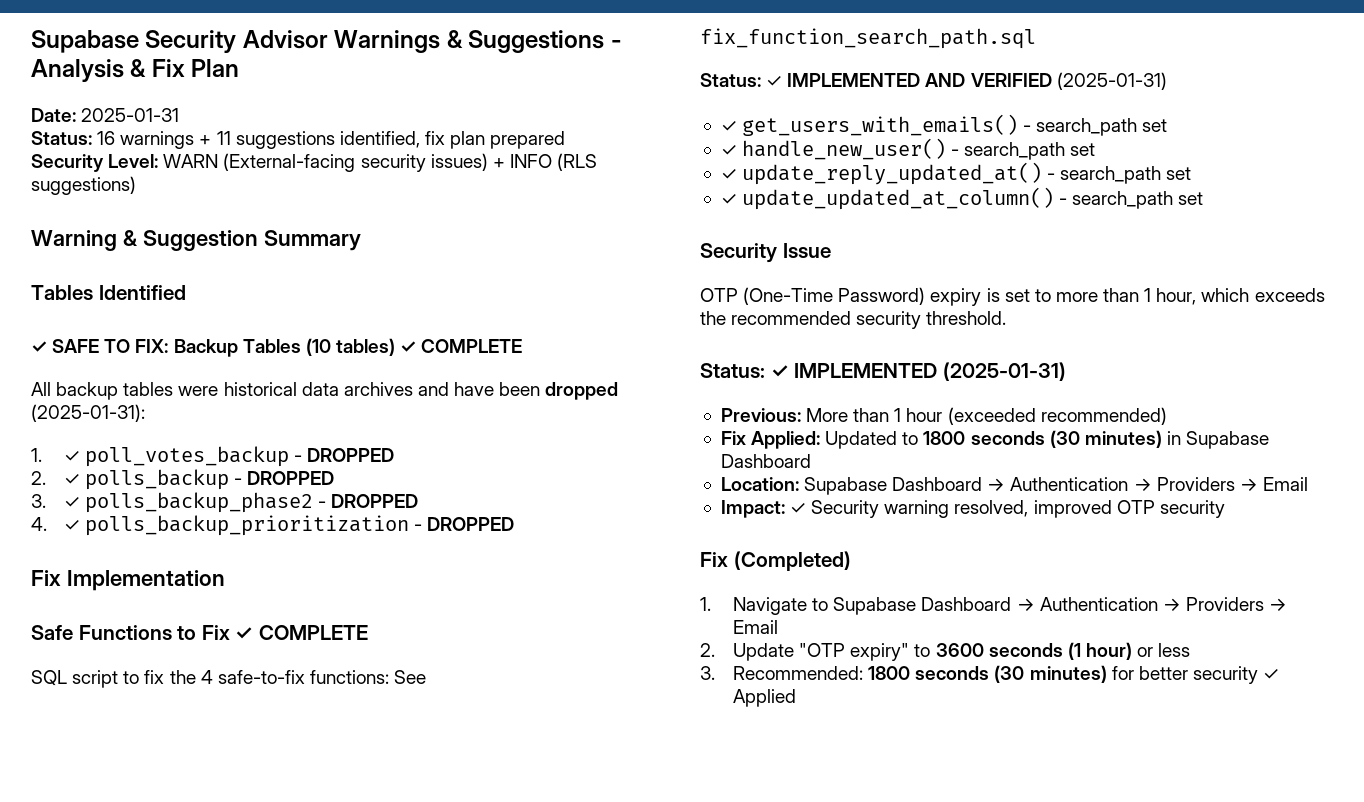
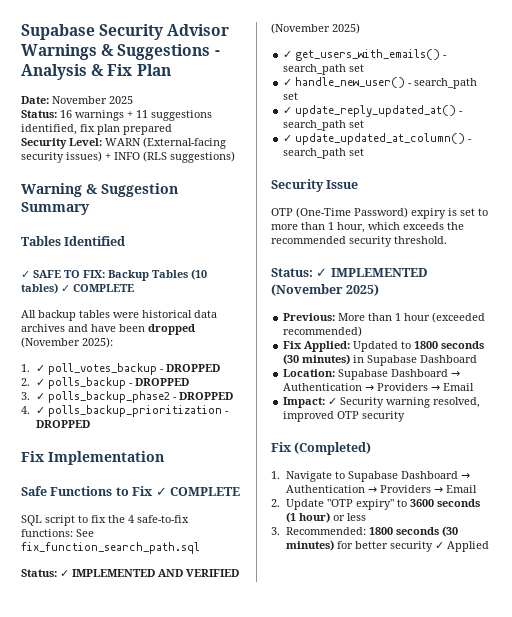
[81,108,180,122] 2025-01-31 -> [52,96,133,104] November 2025
[31,404,145,422] (2025-01-31): -> [21,337,113,348] (November 2025):
[1056,72,1167,90] (2025-01-31) -> [271,23,360,34] (November 2025)
[942,362,1066,381] (2025-01-31) -> [271,284,380,296] (November 2025)

